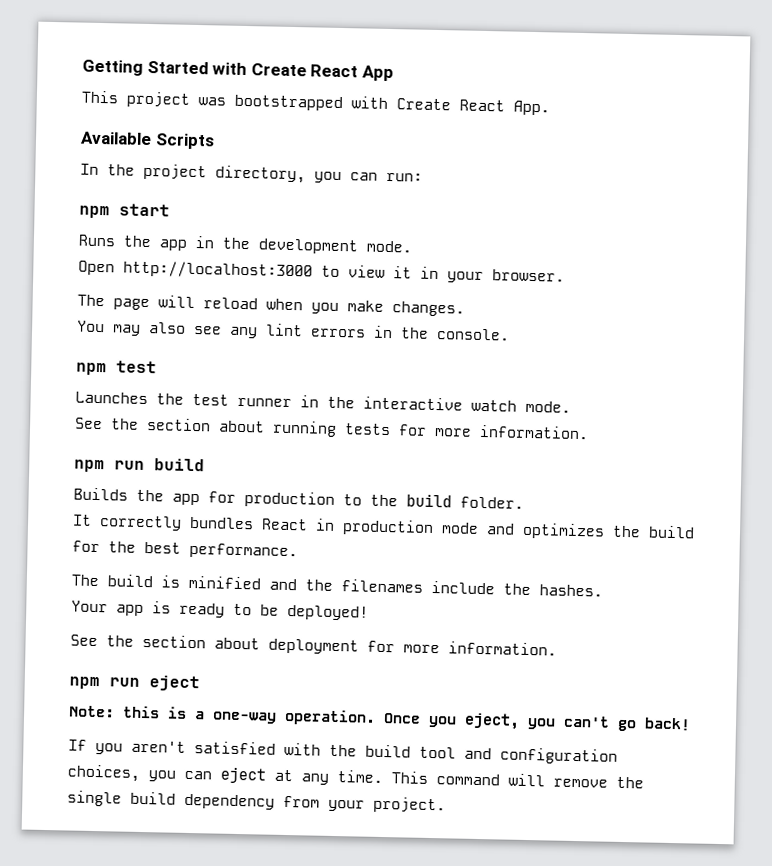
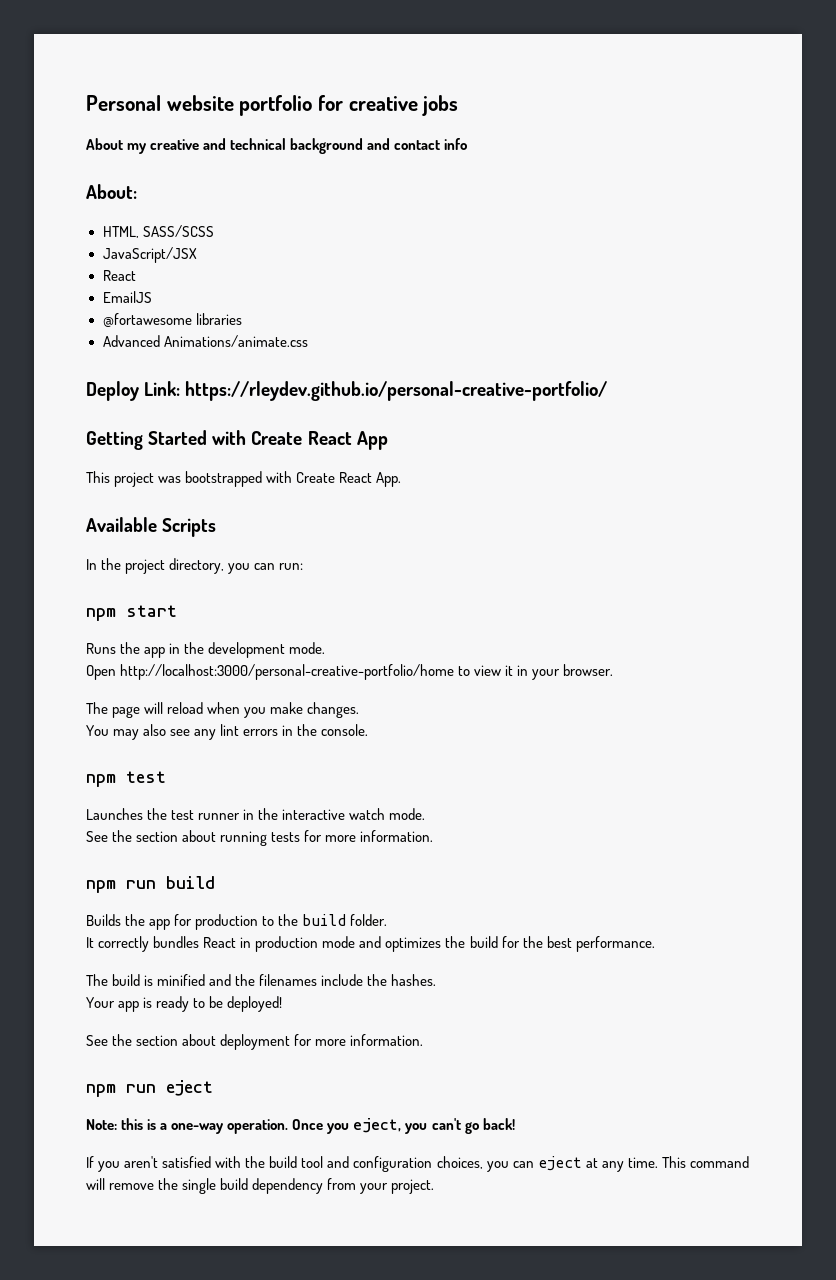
(82, 67) none -> [86,95,459,116] [86,138,468,154] [86,184,137,199] [102,225,214,238] [102,247,197,263] [102,270,136,281] [102,291,152,303] [102,313,242,327] [102,335,308,347] [86,381,608,401] Personal website portfolio for creative jobs // About my creative and technical background and contact info // About: // HTML, SASS/SCSS // JavaScript/JSX // React // EmailJS // @fortawesome libraries // Advanced Animations/animate.css // Deploy Link: https://rleydev.github.io/personal-creative-portfolio/ //
[123,260,313,280] http://localhost:3000 -> [120,664,455,680] http://localhost:3000/personal-creative-portfolio/home

